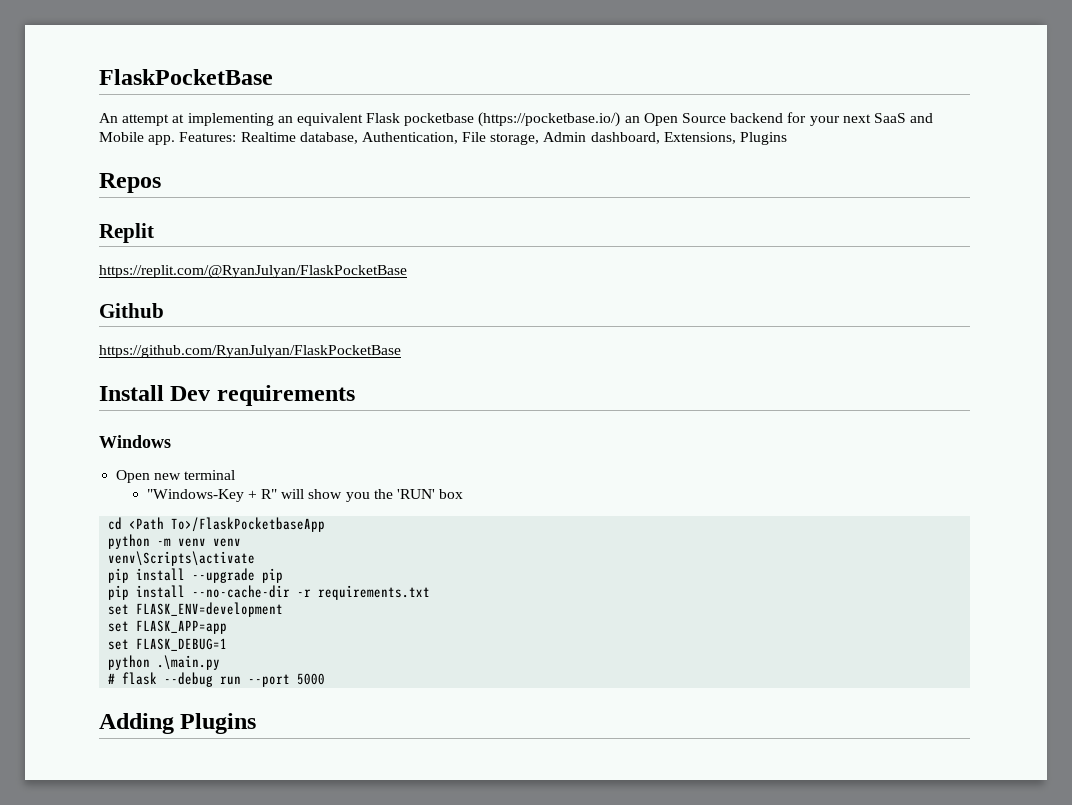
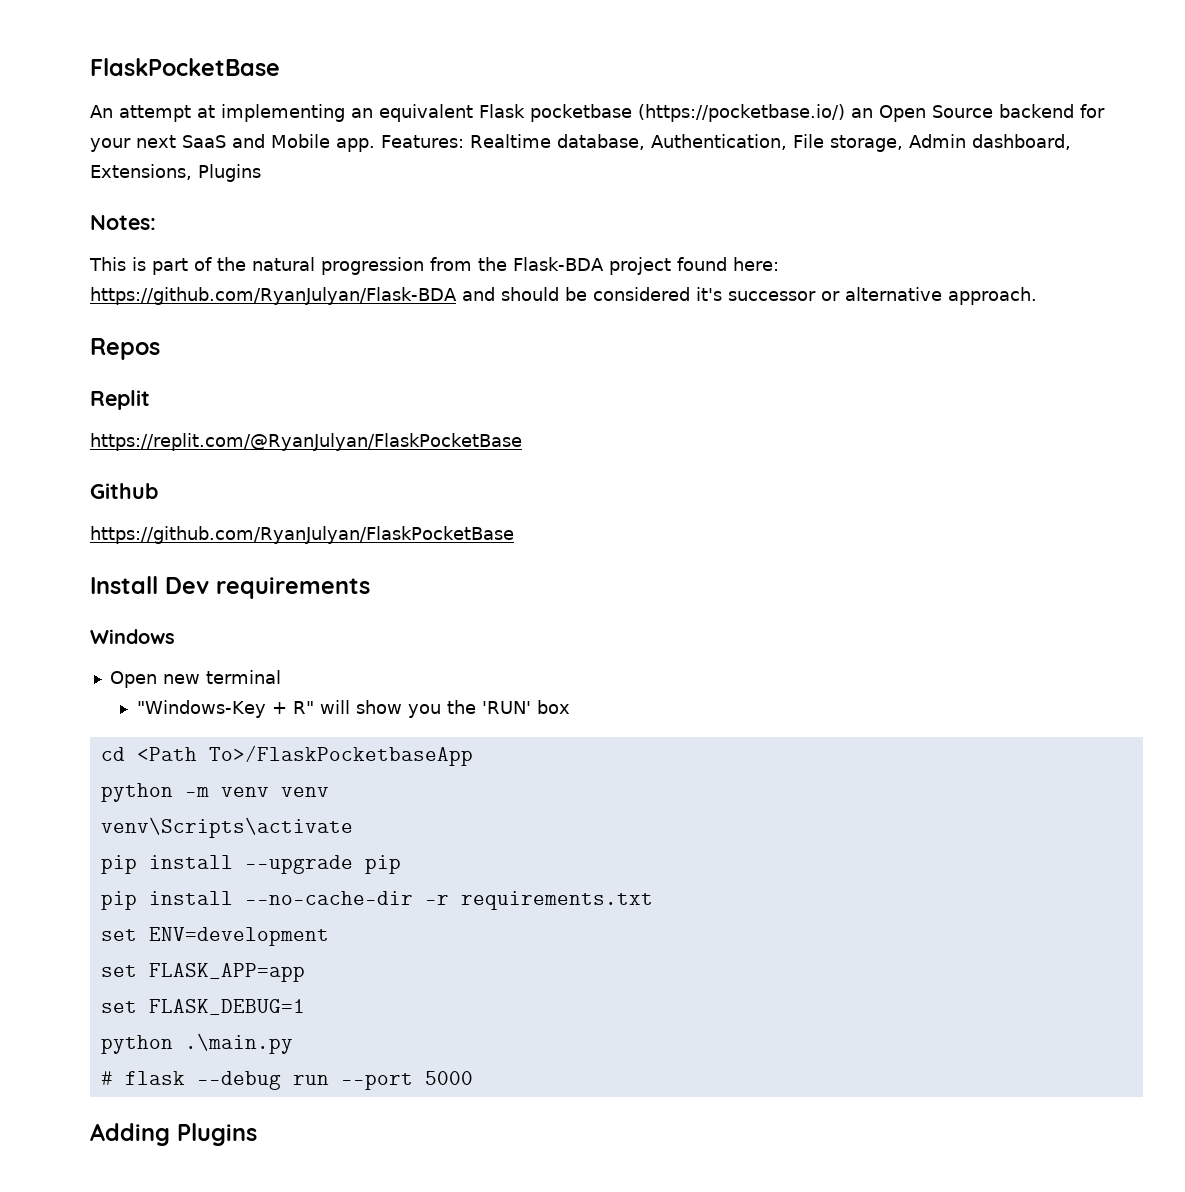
(788, 138) none -> [90,215,156,230] [89,257,779,275] [90,287,1037,305] // Notes: // This is part of the natural progression from the Flask-BDA project found here: https://github.com/RyanJulyan/Flask-BDA and should be considered it's successor or alternative approach.
[136,602,284,617] FLASK_ENV=development -> [148,927,329,946] ENV=development

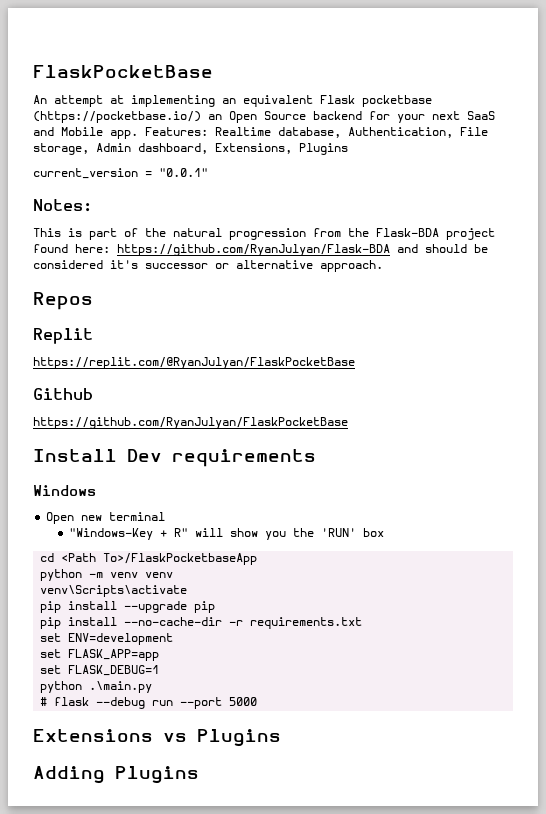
(261, 173) none -> [33,168,208,179] // current_version = "0.0.1"
(473, 1078) none -> [33,729,281,747] // Extensions vs Plugins

